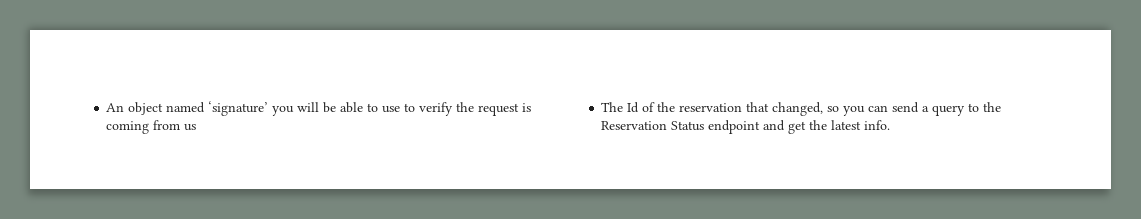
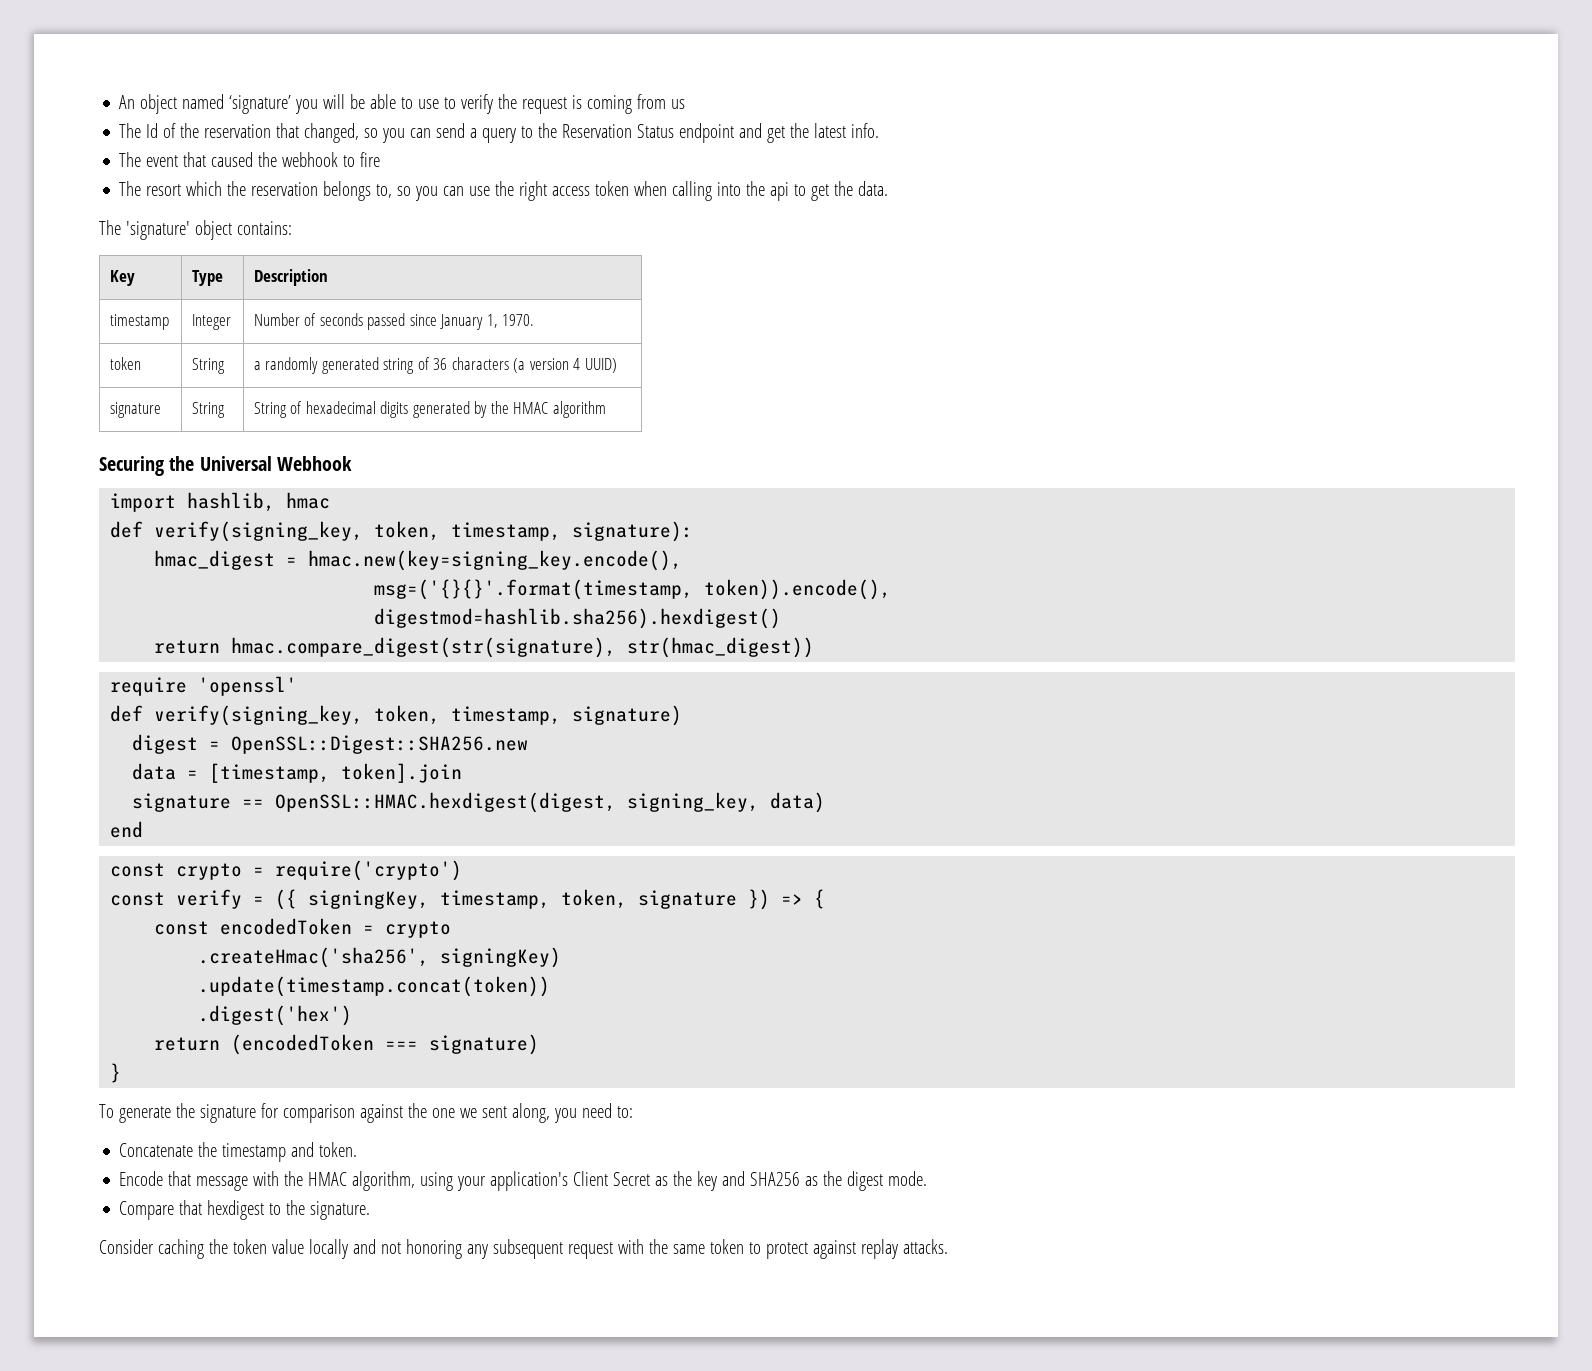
(891, 125) none -> [119,152,381,167] [119,181,889,201] [99,220,292,240] [110,270,136,286] [192,270,224,286] [254,269,329,286] [110,314,170,330] [192,314,232,330] [254,313,535,330] [110,357,142,370] [192,358,226,374] [254,357,617,374] [110,402,162,418] [192,402,226,418] [254,401,606,418] [99,456,353,476] [110,492,331,512] [110,521,694,542] [154,550,683,571] [374,579,892,600] [374,608,782,629] [154,637,815,658] [110,676,298,696] [110,705,683,726] [132,734,529,754] [132,763,463,783] [132,792,826,813] [110,821,144,838] [110,860,463,881] [110,889,826,910] [154,918,452,938] [198,947,562,968] [198,976,551,997] [198,1005,353,1026] [154,1034,540,1055] [110,1063,122,1083] [99,1103,633,1123] [119,1142,358,1162] [119,1171,928,1191] [119,1200,371,1220] [99,1239,948,1259] // The event that caused the webhook to fire // The resort which the reservation belongs to, so you can use the right access token when calling into the api to get the data. // The 'signature' object contains: // Key | Type | Description // timestamp | Integer | Number of seconds passed since January 1, 1970. // token | String | a randomly generated string of 36 characters (a version 4 UUID) // signature | String | String of hexadecimal digits generated by the HMAC algorithm // Securing the Universal Webhook // import hashlib, hmac // def verify(signing_key, token, timestamp, signature): // hmac_digest = hmac.new(key=signing_key.encode(), // msg=('{}{}'.format(timestamp, token)).encode(), // digestmod=hashlib.sha256).hexdigest() // return hmac.compare_digest(str(signature), str(hmac_digest)) // require 'openssl' // def verify(signing_key, token, timestamp, signature) // digest = OpenSSL::Digest::SHA256.new // data = [timestamp, token].join // signature == OpenSSL::HMAC.hexdigest(digest, signing_key, data) // end // const crypto = require('crypto') // const verify = ({ signingKey, timestamp, token, signature }) => { // const encodedToken = crypto // .createHmac('sha256', signingKey) // .update(timestamp.concat(token)) // .digest('hex') // return (encodedToken === signature) // } // To generate the signature for comparison against the one we sent along, you need to: // Concatenate the timestamp and token. // Encode that message with the HMAC algorithm, using your application's Client Secret as the key and SHA256 as the digest mode. // Compare that hexdigest to the signature. // Consider caching the token value locally and not honoring any subsequent request with the same token to protect against replay attacks.

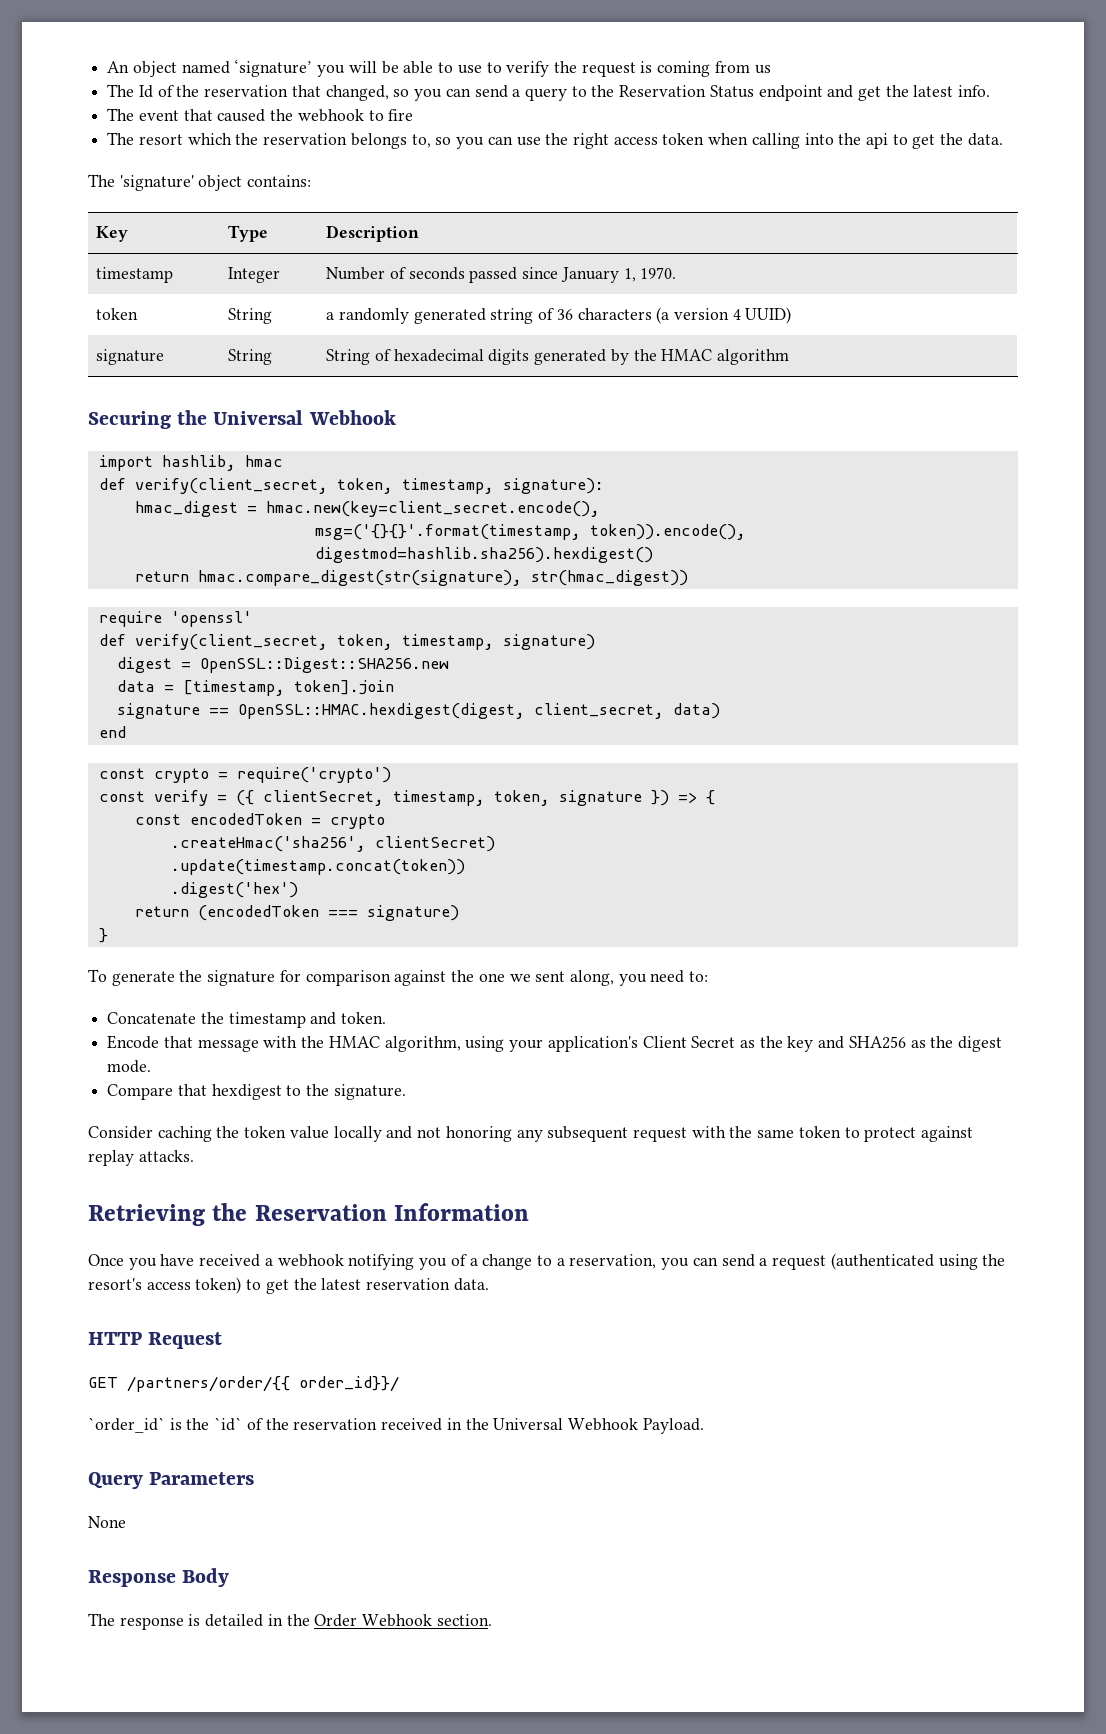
[154,521,364,542] verify(signing_key, -> [134,478,328,494] verify(client_secret,
[308,550,683,571] hmac.new(key=signing_key.encode(), -> [265,501,600,517] hmac.new(key=client_secret.encode(),
[154,705,364,726] verify(signing_key, -> [134,634,328,650] verify(client_secret,
[627,792,760,812] signing_key, -> [533,703,664,719] client_secret,
[308,890,430,909] signingKey, -> [262,790,384,806] clientSecret,
[440,947,562,968] signingKey) -> [374,836,495,852] clientSecret)
(948, 1246) none -> [88,1203,529,1226] [88,1253,1006,1270] [88,1277,489,1294] [88,1332,223,1349] [88,1376,399,1392] [88,1417,704,1434] [88,1472,255,1489] [88,1516,126,1528] [88,1568,230,1587] [88,1613,492,1630] // Retrieving the Reservation Information // Once you have received a webhook notifying you of a change to a reservation, you can send a request (authenticated using the resort's access token) to get the latest reservation data. // HTTP Request // GET /partners/order/{{ order_id}}/ // `order_id` is the `id` of the reservation received in the Universal Webhook Payload. // Query Parameters // None // Response Body // The response is detailed in the Order Webhook section.

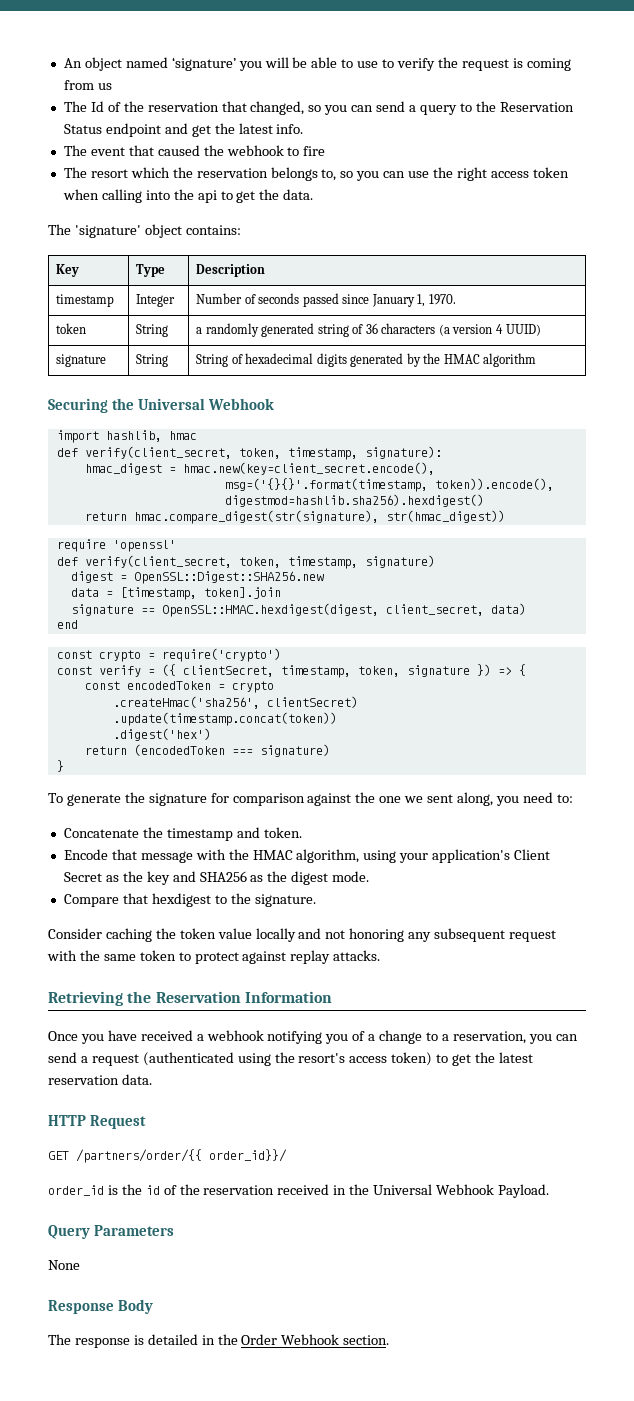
[88,1417,165,1433] `order_id` -> [48,1185,104,1196] order_id
[214,1417,243,1431] `id` -> [145,1185,160,1195] id

